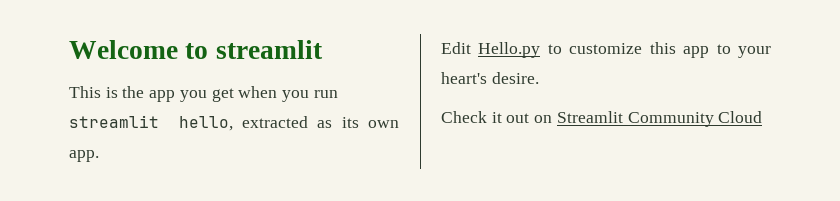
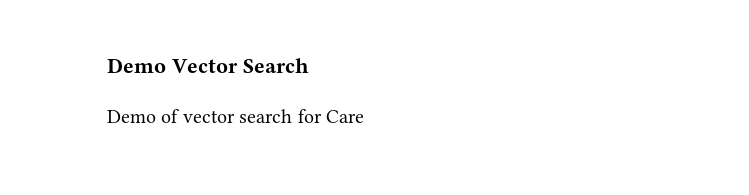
[69,40,323,59] [69,86,338,102] [69,115,399,131] [69,150,99,162] [441,42,771,58] [441,72,539,84] [441,111,763,127] Welcome to streamlit // This is the app you get when you run streamlit hello, extracted as its own app. // Edit Hello.py to customize this app to your heart's desire. // Check it out on Streamlit Community Cloud -> [107,58,309,73] [107,109,364,123] Demo Vector Search // Demo of vector search for Care

